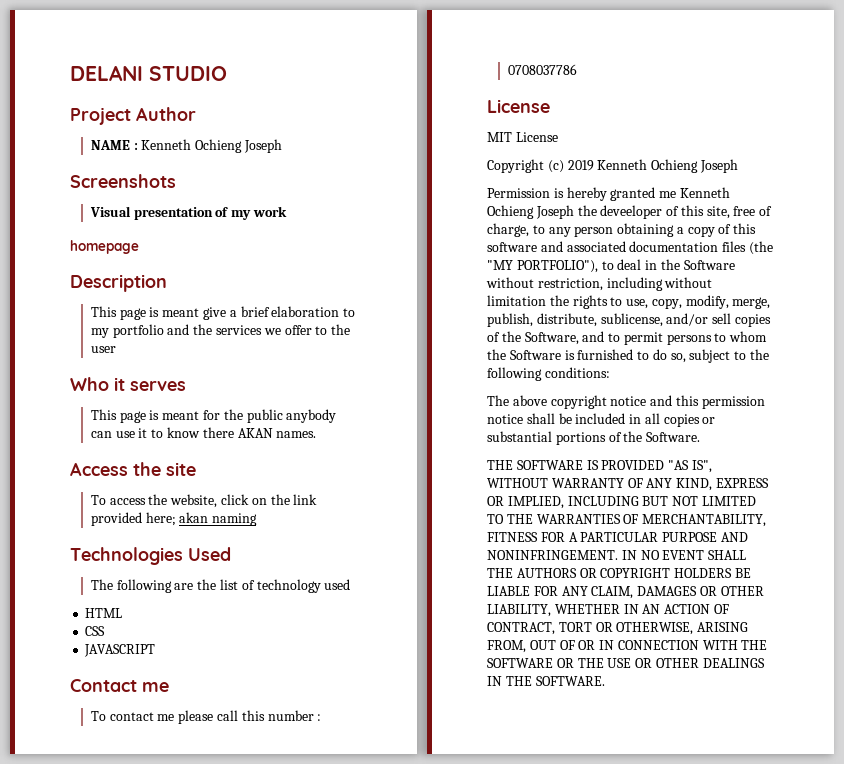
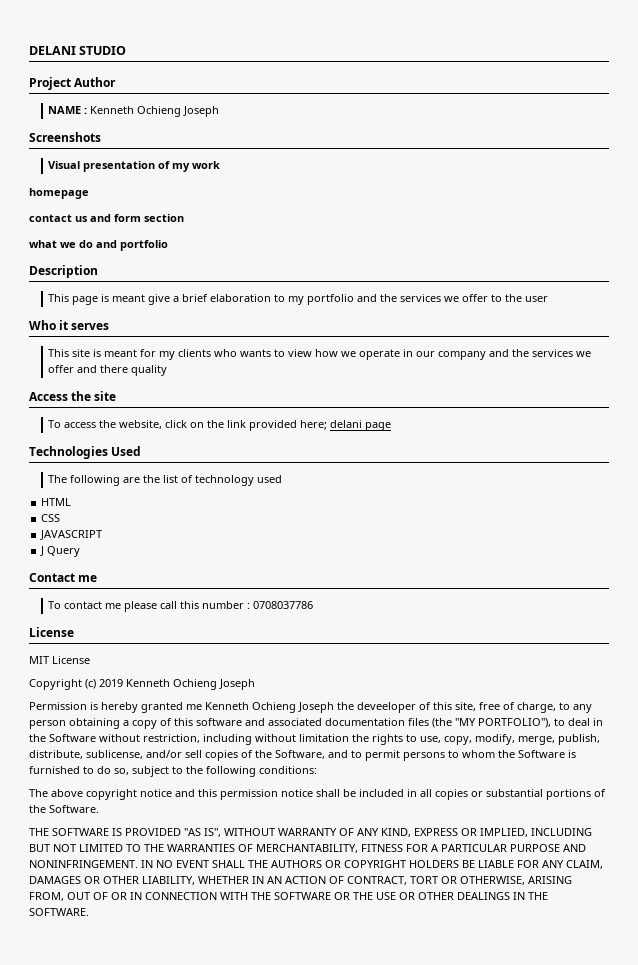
(139, 247) none -> [29,214,184,222] [29,240,168,251] // contact us and form section // what we do and portfolio
[119,411,146,423] page -> [72,349,91,357] site
[223,409,337,423] [90,427,317,438] the public anybody can use it to know there AKAN names. -> [159,349,592,360] [48,365,168,376] my clients who wants to view how we operate in our company and the services we offer and there quality
[179,512,258,526] akan naming -> [330,420,392,431] delani page
(156, 650) none -> [40,546,81,557] // J Query

